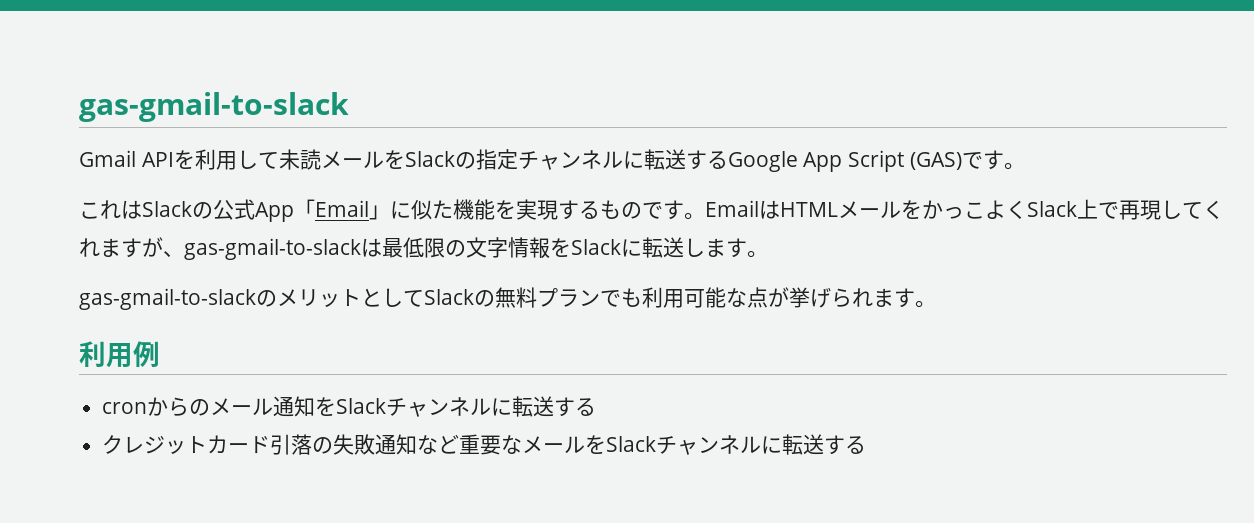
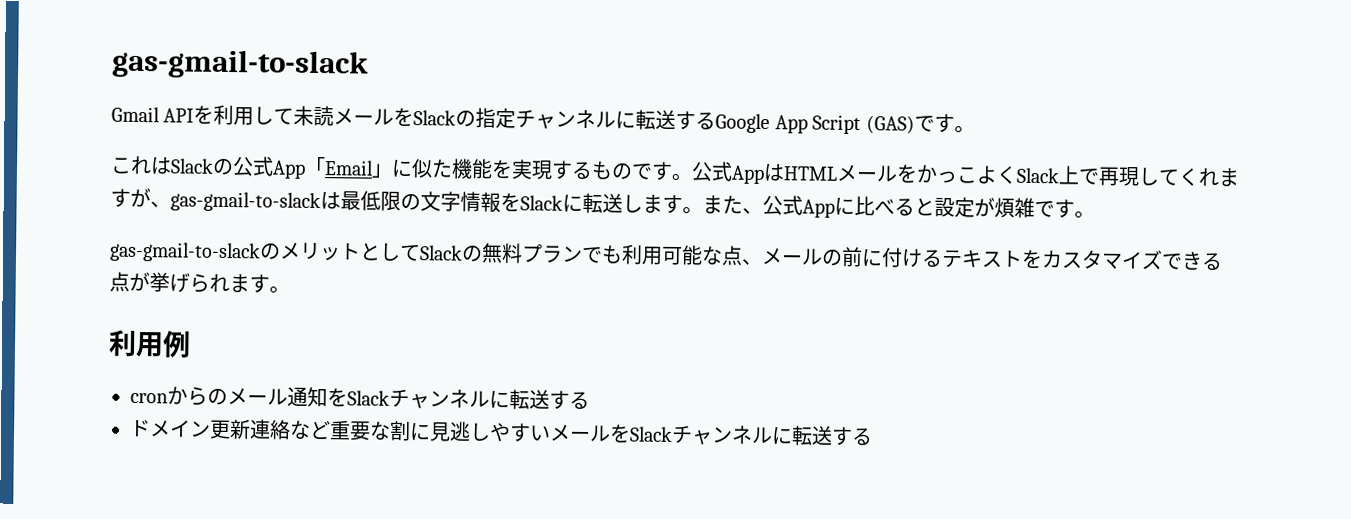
[705,200,759,217] Email -> [691,161,765,184] 公式App
(768, 254) none -> [702,194,1095,219] また、公式Appに比べると設定が煩雑です。
(768, 297) none -> [741,246,1223,271] [109,271,130,292] 、メールの前に付けるテキストをカスタマイズできる点
[102,434,523,455] クレジットカード引落の失敗通知など重要な -> [129,419,551,443] ドメイン更新連絡など重要な割に見逃しやすい

